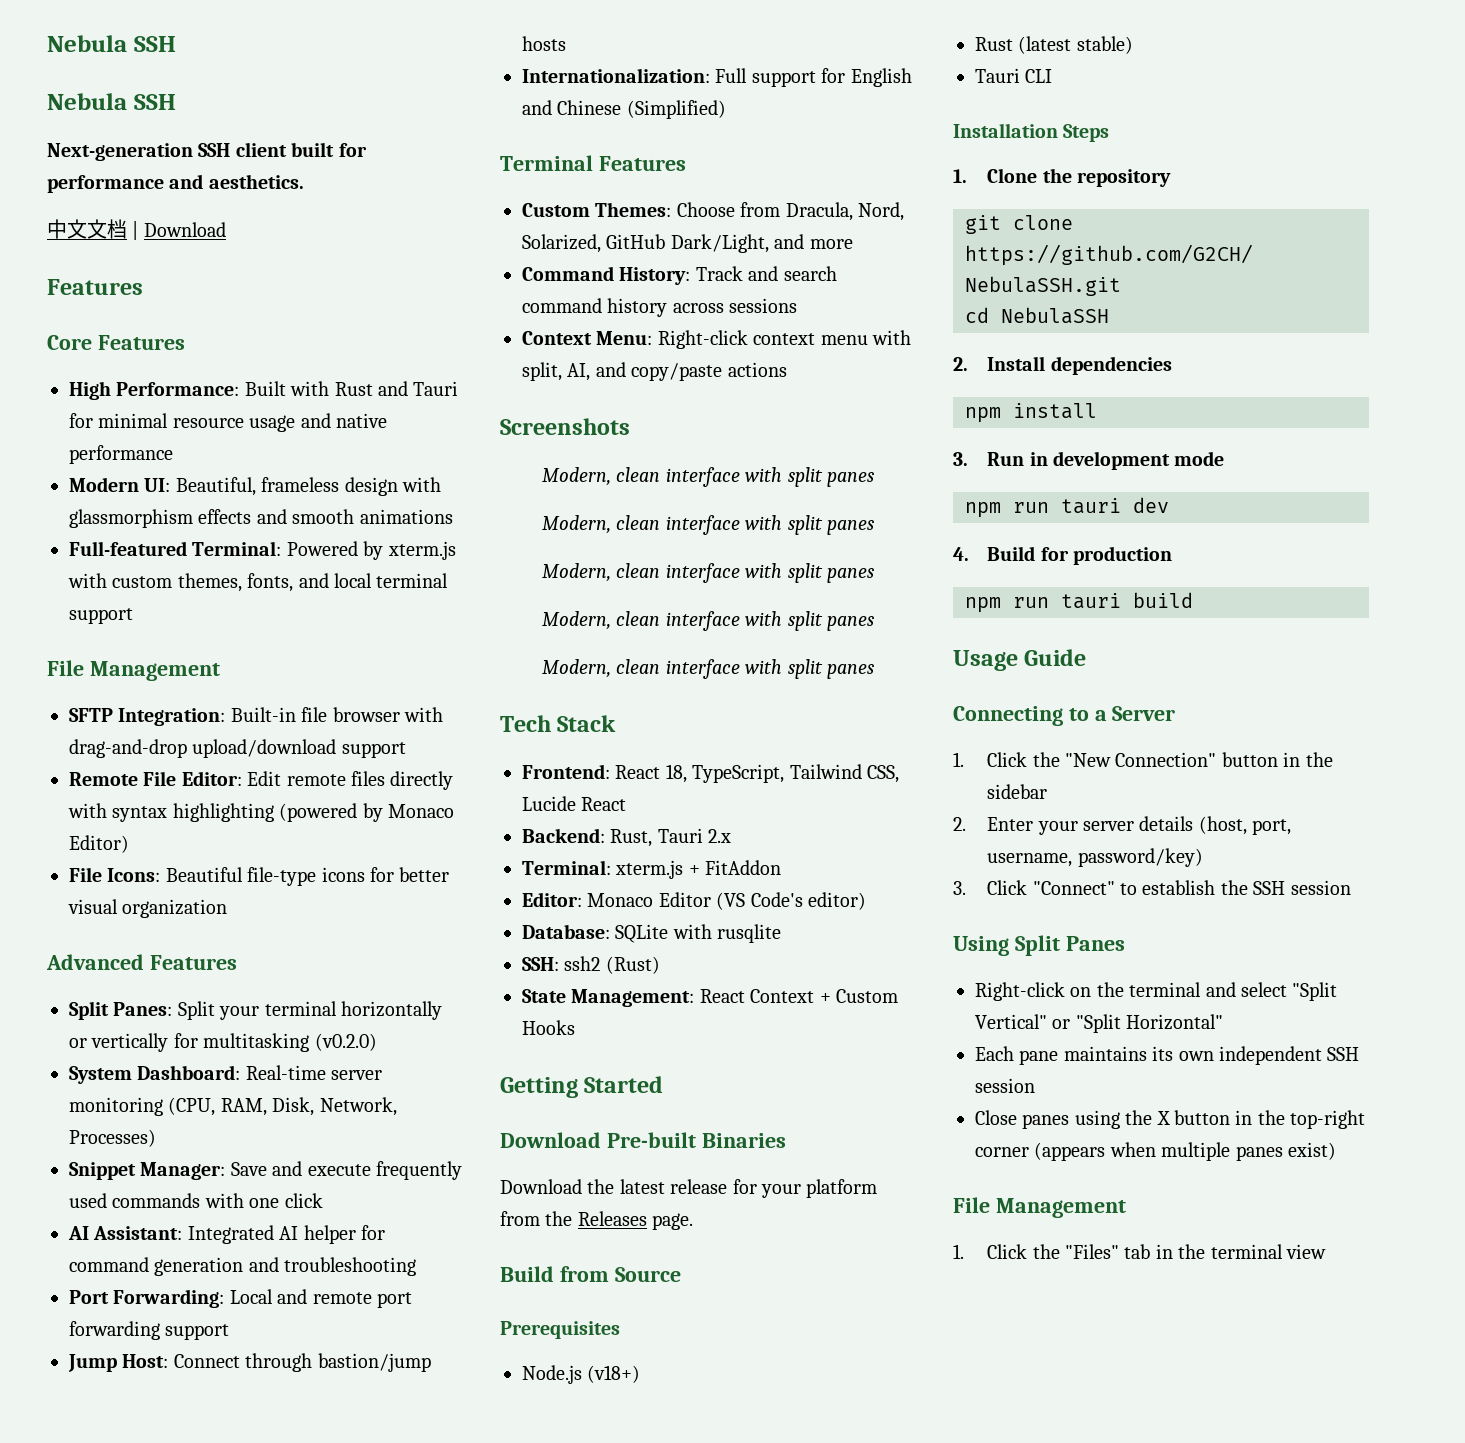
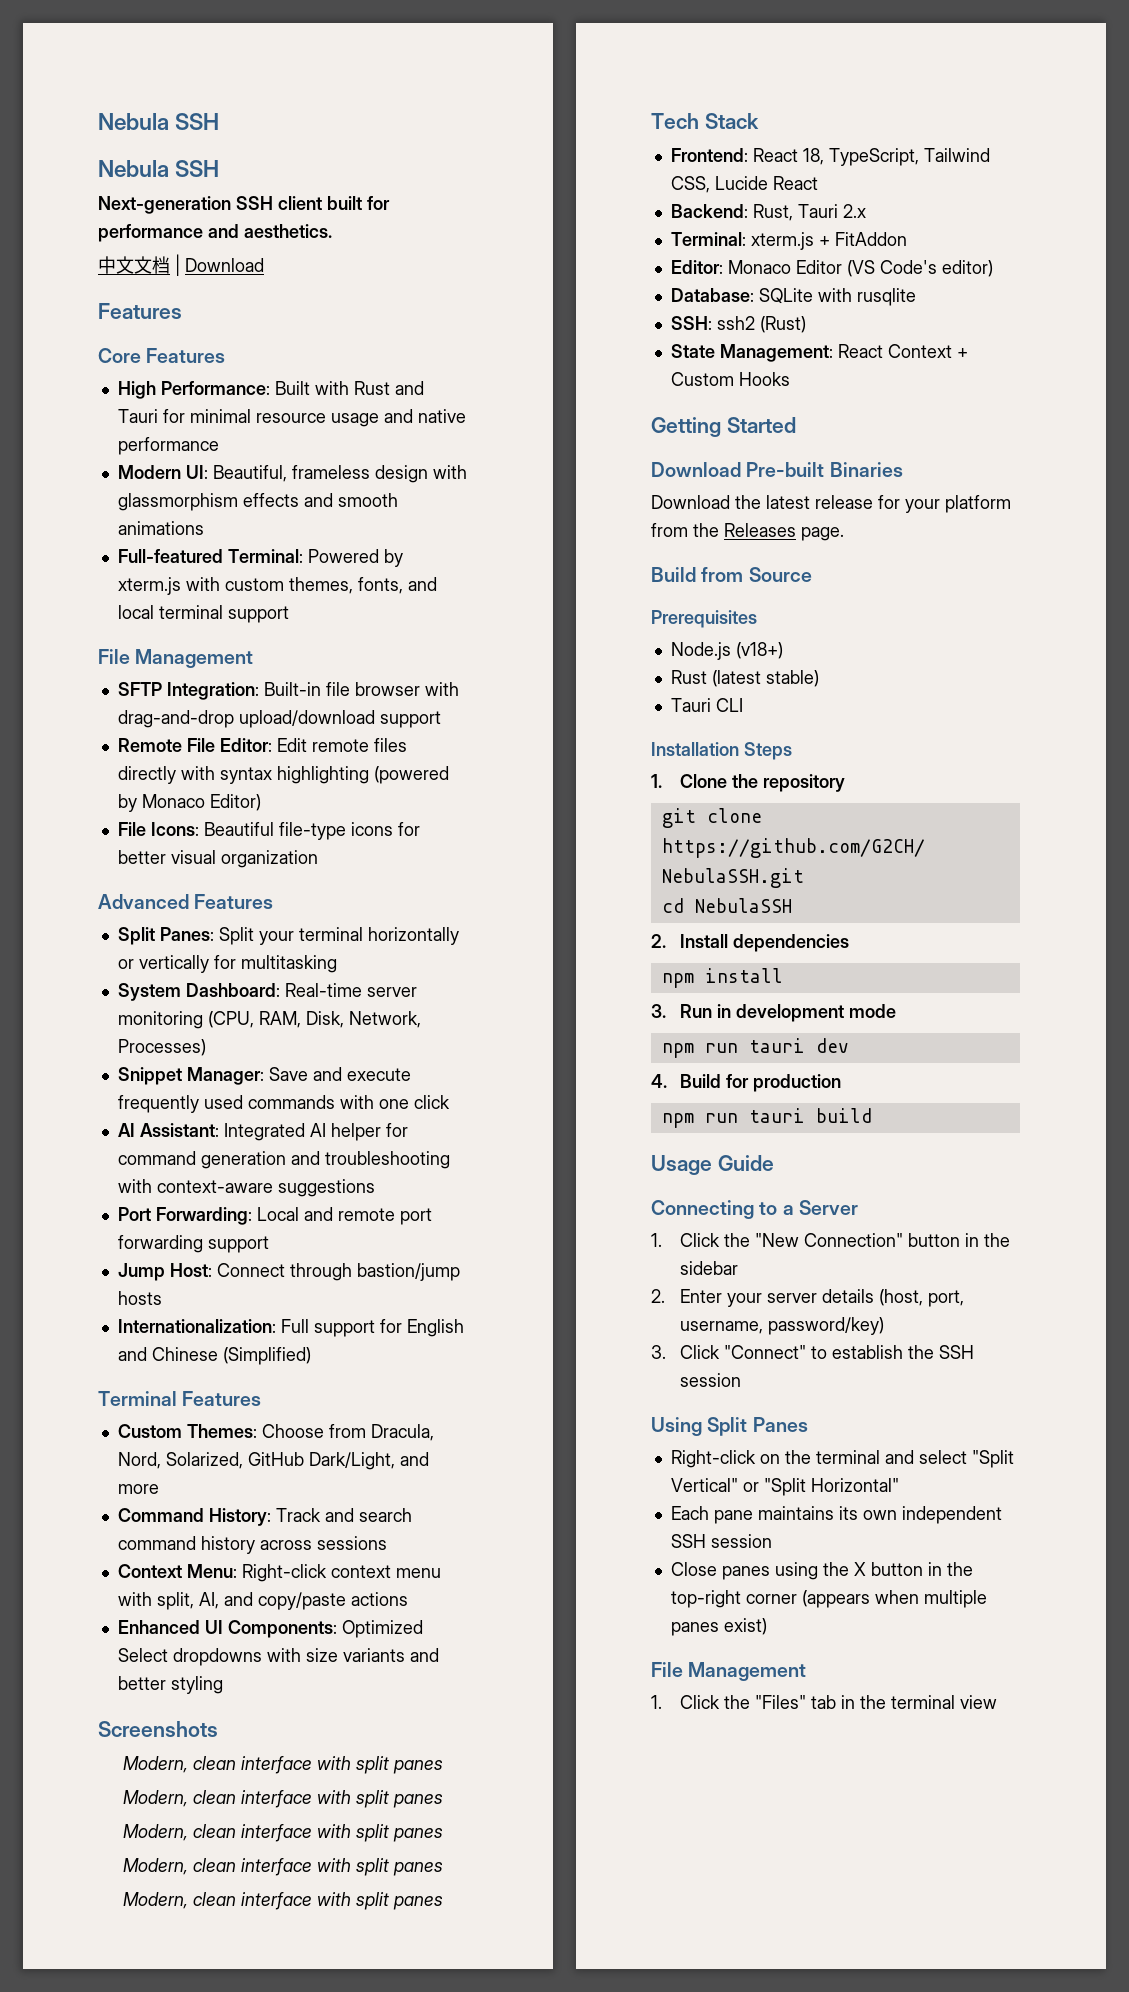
[314,1033,377,1051] (v0.2.0) -> (337, 964) none
(417, 1266) none -> [117,1179,375,1197] with context-aware suggestions
(787, 369) none -> [117,1620,423,1638] [117,1648,439,1666] [117,1676,223,1694] // Enhanced UI Components: Optimized Select dropdowns with size variants and better styling

